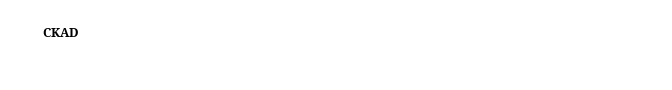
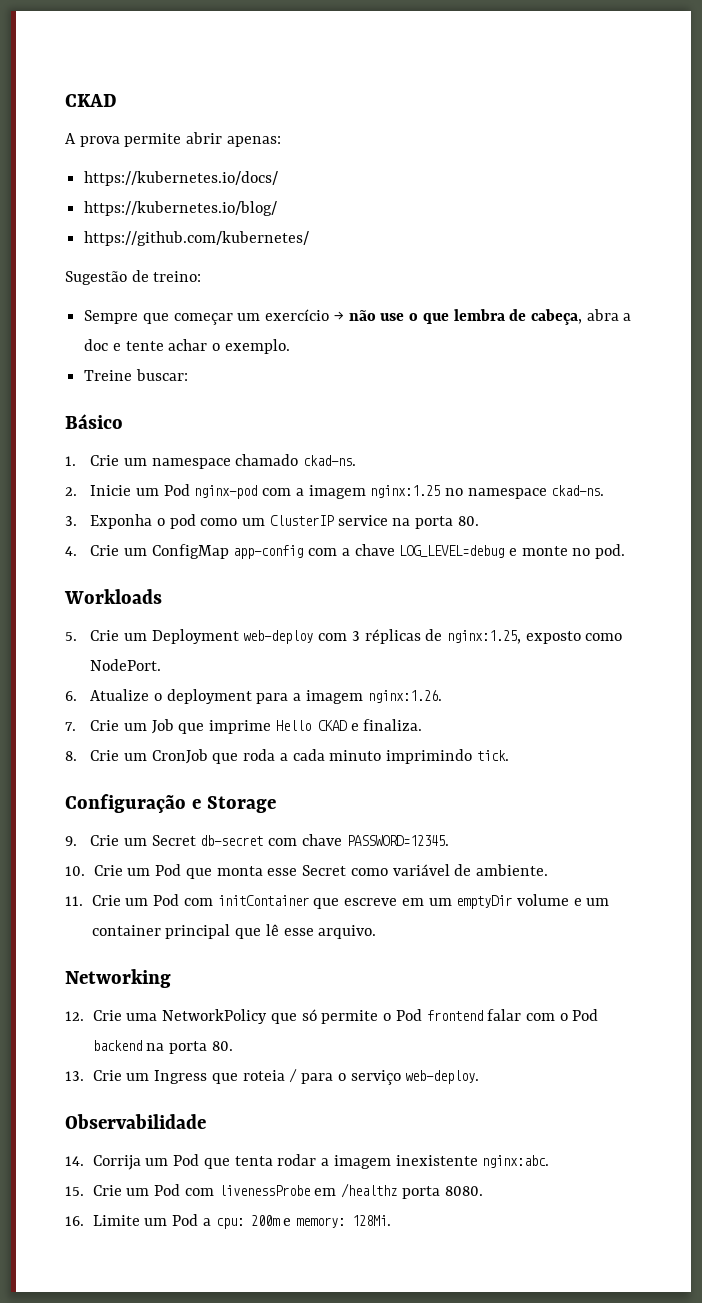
[43,28,79,37] CKAD -> [65,94,117,107] [65,132,281,147] [84,171,279,186] [84,201,278,216] [84,231,310,246] [65,270,202,285] [84,309,632,325] [84,339,290,354] [84,369,188,381] [65,414,123,429] [65,454,357,469] [65,484,605,499] [65,514,479,529] [65,544,626,559] [64,589,162,604] [65,629,623,644] [90,659,162,671] [65,689,442,704] [65,719,423,734] [65,749,509,764] [65,794,276,813] [65,834,449,846] [65,864,548,879] [65,894,610,909] [91,924,377,939] [65,969,171,988] [65,1009,599,1024] [92,1040,233,1054] [65,1068,480,1085] [65,1114,206,1129] [65,1154,550,1170] [65,1183,483,1199] [65,1214,392,1229] CKAD // A prova permite abrir apenas: // https://kubernetes.io/docs/ // https://kubernetes.io/blog/ // https://github.com/kubernetes/ // Sugestão de treino: // Sempre que começar um exercício → não use o que lembra de cabeça, abra a doc e tente achar o exemplo. // Treine buscar: // Básico // 1. Crie um namespace chamado ckad-ns. // 2. Inicie um Pod nginx-pod com a imagem nginx:1.25 no namespace ckad-ns. // 3. Exponha o pod como um ClusterIP service na porta 80. // 4. Crie um ConfigMap app-config com a chave LOG_LEVEL=debug e monte no pod. // Workloads // 5. Crie um Deployment web-deploy com 3 réplicas de nginx:1.25, exposto como NodePort. // 6. Atualize o deployment para a imagem nginx:1.26. // 7. Crie um Job que imprime Hello CKAD e finaliza. // 8. Crie um CronJob que roda a cada minuto imprimindo tick. // Configuração e Storage // 9. Crie um Secret db-secret com chave PASSWORD=12345. // 10. Crie um Pod que monta esse Secret como variável de ambiente. // 11. Crie um Pod com initContainer que escreve em um emptyDir volume e um container principal que lê esse arquivo. // Networking // 12. Crie uma NetworkPolicy que só permite o Pod frontend falar com o Pod backend na porta 80. // 13. Crie um Ingress que roteia / para o serviço web-deploy. // Observabilidade // 14. Corrija um Pod que tenta rodar a imagem inexistente nginx:abc. // 15. Crie um Pod com livenessProbe em /healthz porta 8080. // 16. Limite um Pod a cpu: 200m e memory: 128Mi.

